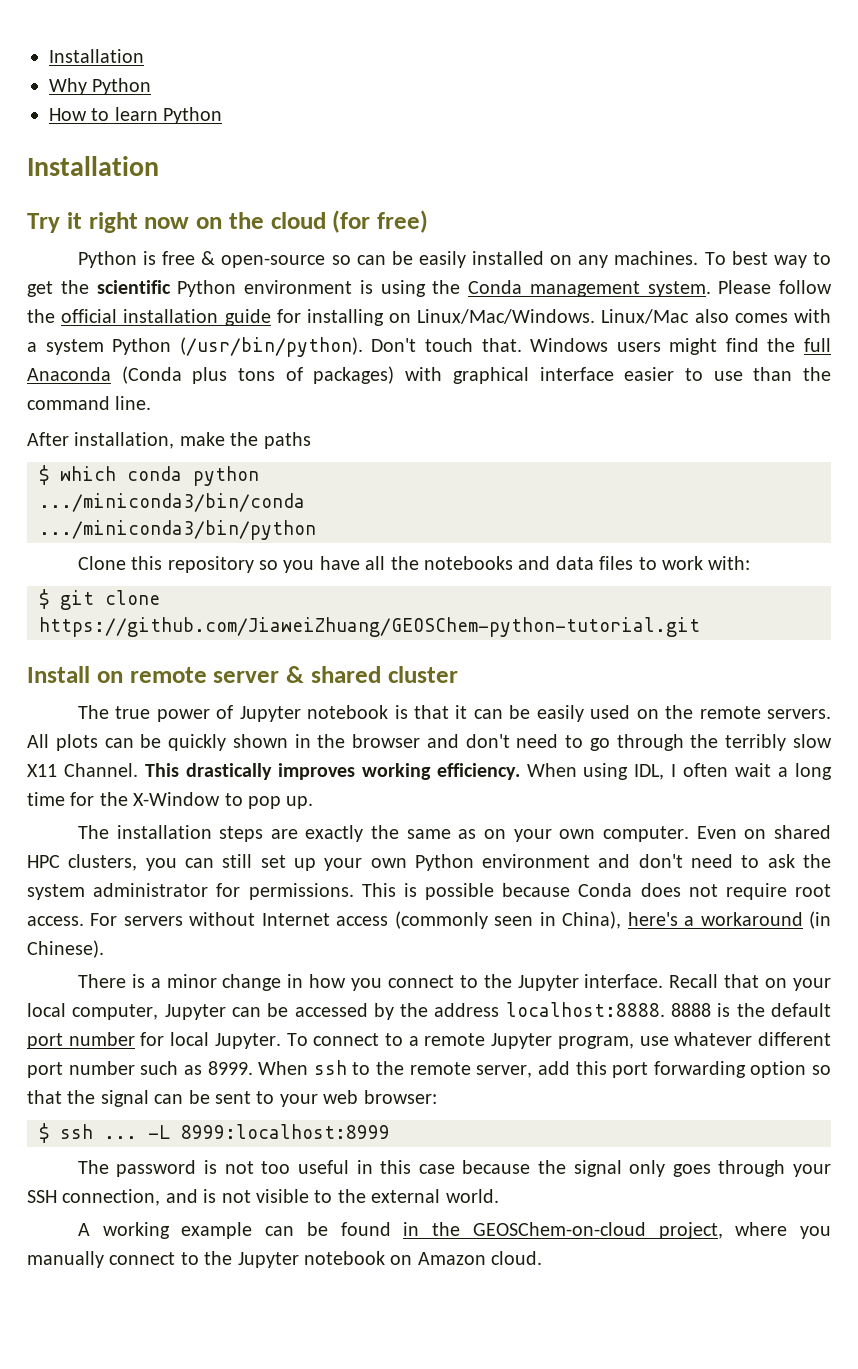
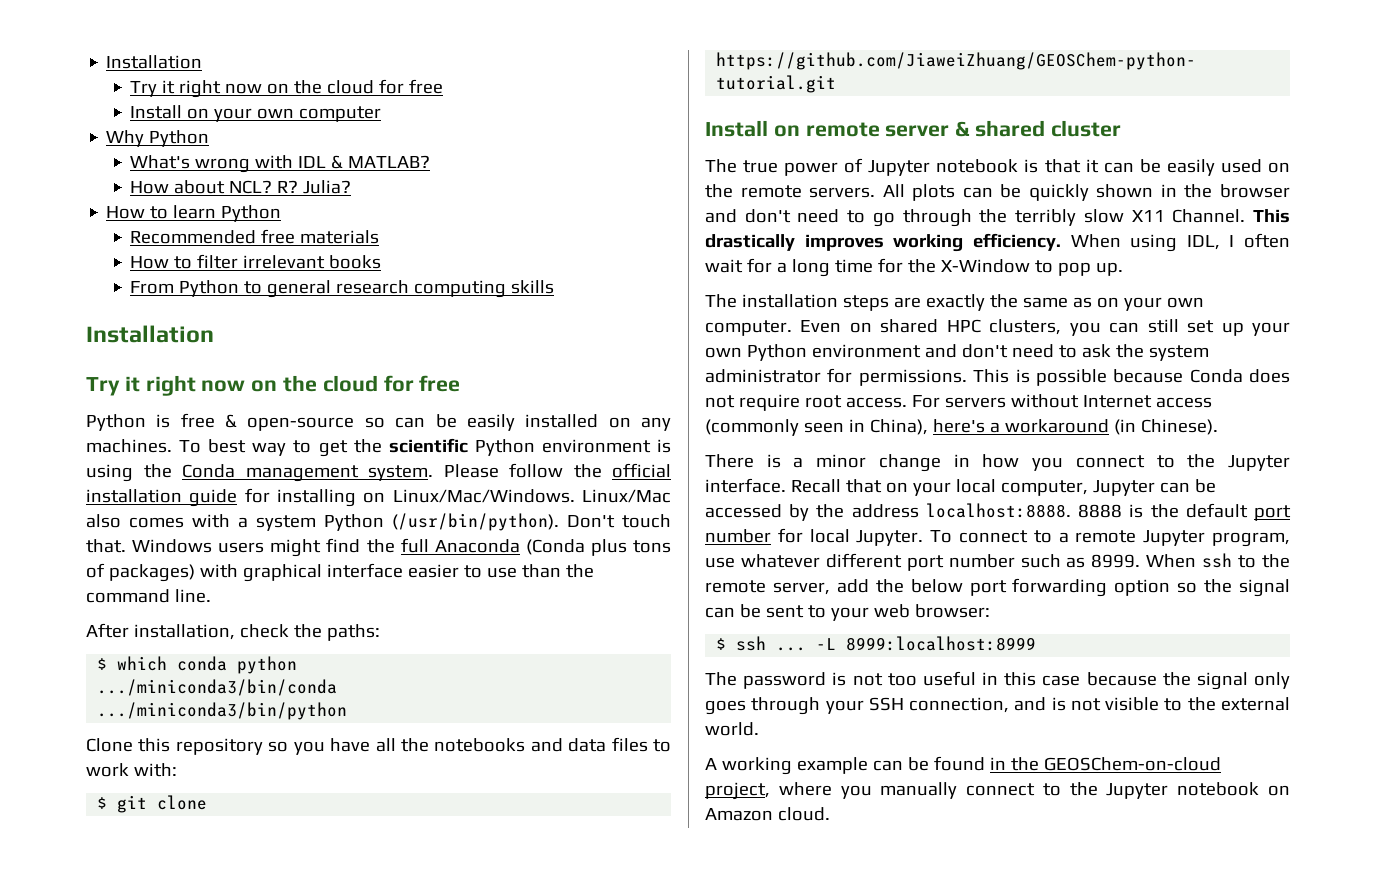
[49,49,144,63] [49,78,152,95] [49,107,223,124] [27,156,159,176] [27,210,428,233] Installation // Why Python // How to learn Python // Installation // Try it right now on the cloud (for free) -> [106,55,203,69] [130,79,444,98] [130,105,382,122] [106,130,210,147] [130,155,431,173] [130,180,352,194] [106,205,282,222] [130,229,380,244] [130,254,382,269] [130,280,555,298] [86,325,214,343] [86,375,461,396] Installation // Try it right now on the cloud for free // Install on your own computer // Why Python // What's wrong with IDL & MATLAB? // How about NCL? R? Julia? // How to learn Python // Recommended free materials // How to filter irrelevant books // From Python to general research computing skills // Installation // Try it right now on the cloud for free
[179,432,311,449] make the paths -> [239,624,380,641] check the paths:
(772, 770) none -> [746,258,772,273] for
[575,1061,607,1075] this -> [875,579,963,593] the below
[27,1090,62,1104] that -> (1198, 587) none

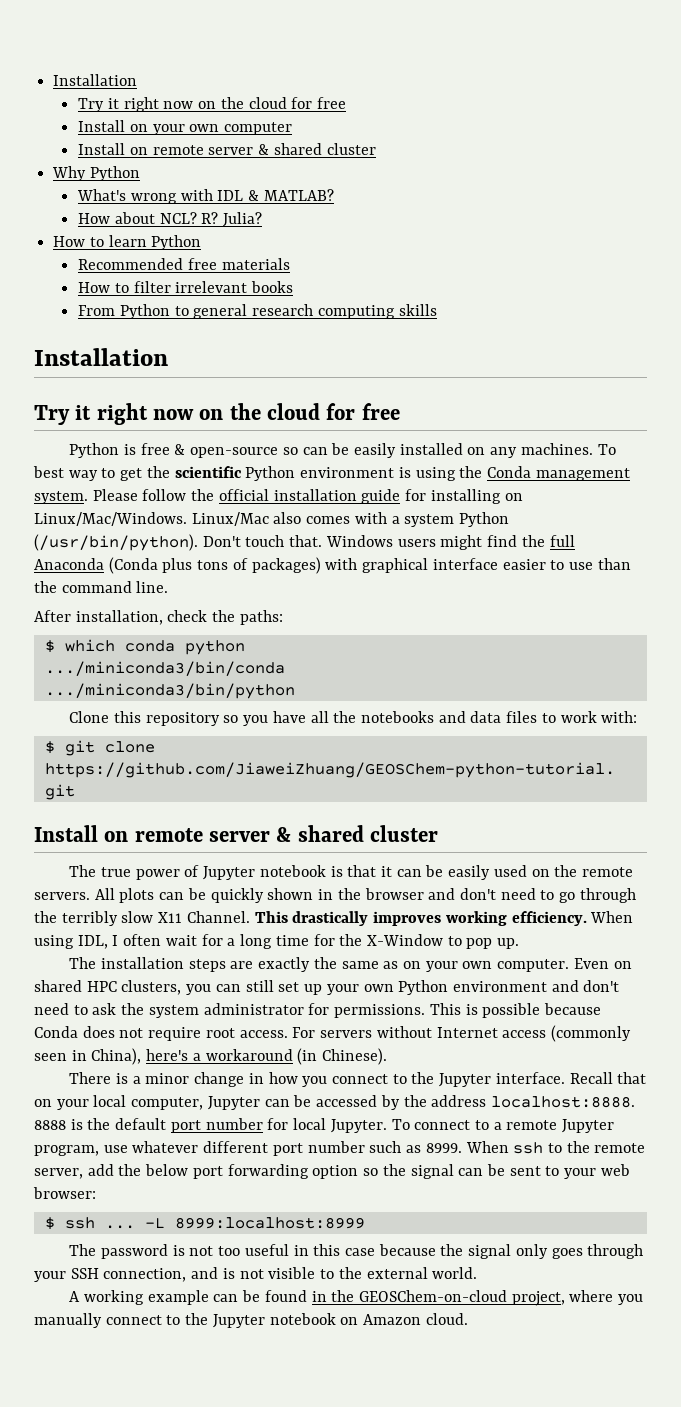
(382, 114) none -> [78,143,376,155] // Install on remote server & shared cluster

